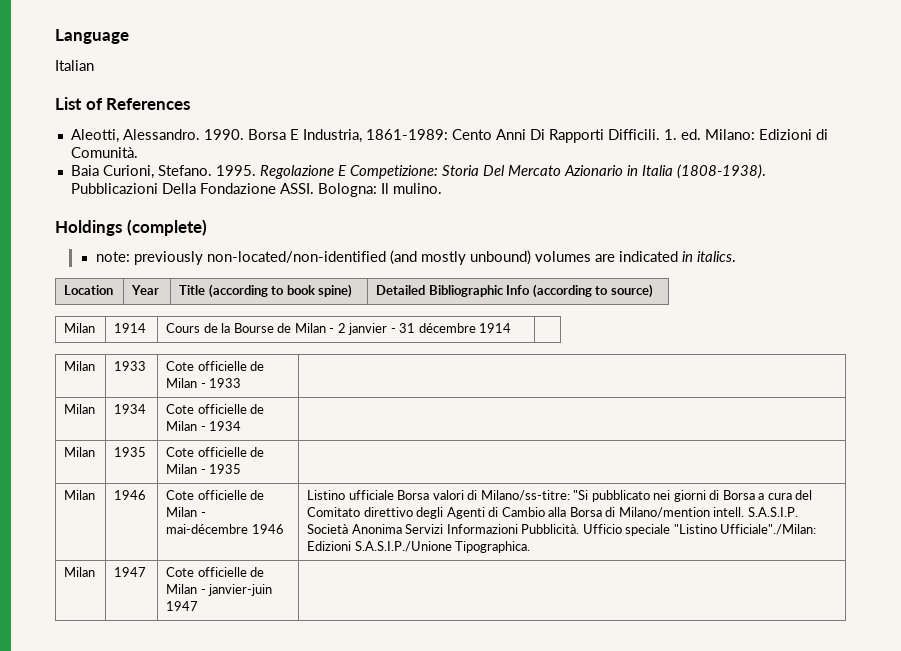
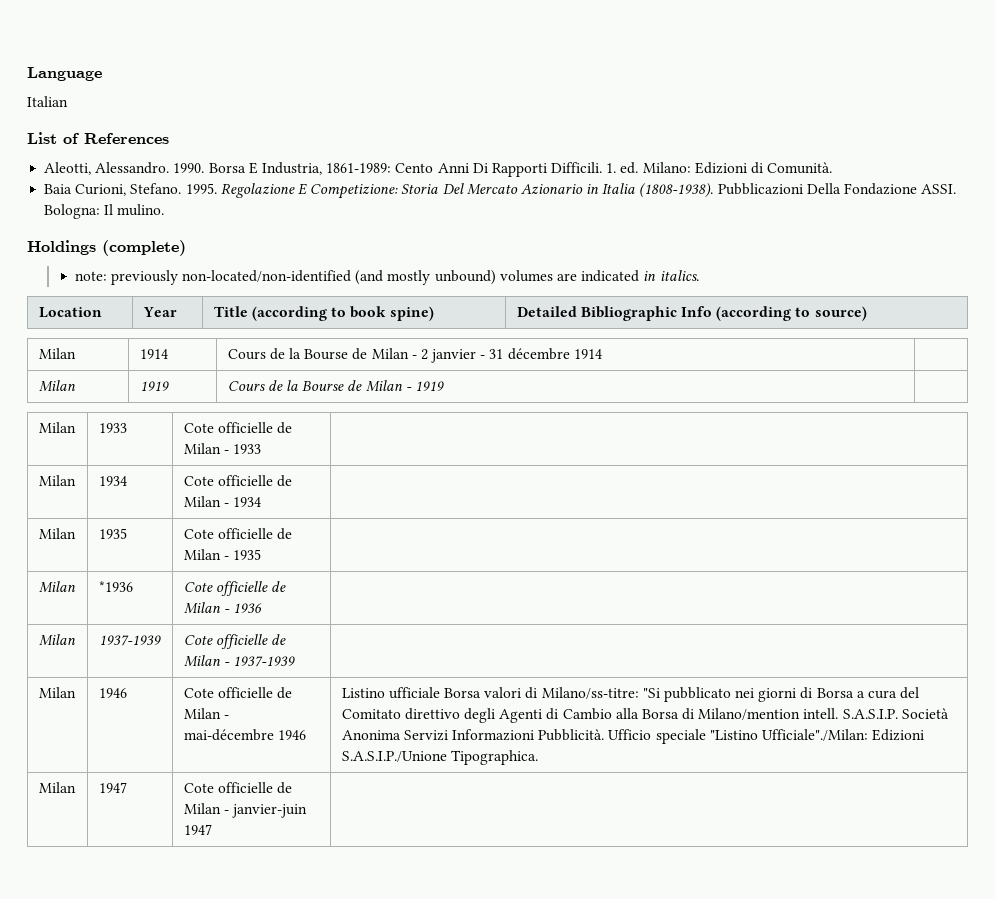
(512, 328) none -> [38,380,76,392] [139,381,170,391] [227,380,445,392] // Milan | 1919 | Cours de la Bourse de Milan - 1919 |
(242, 469) none -> [38,581,76,593] [98,581,133,592] [183,581,286,596] [183,602,262,614] [38,634,76,646] [98,635,162,646] [183,634,286,649] [183,655,296,667] // Milan | *1936 | Cote officielle de Milan - 1936 | // Milan | 1937-1939 | Cote officielle de Milan - 1937-1939 |

